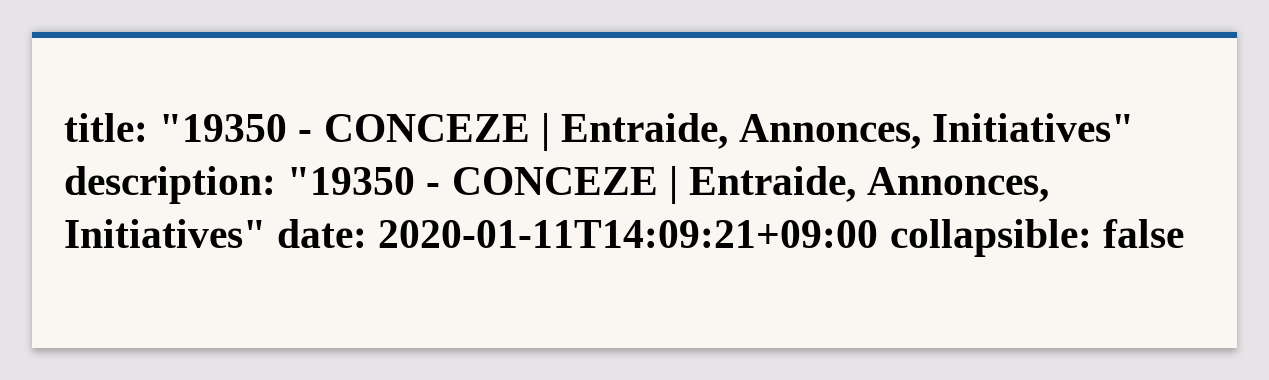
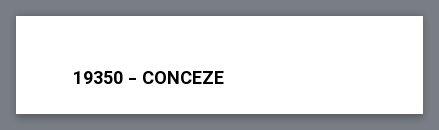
[64,113,1135,151] [64,166,1050,204] [64,219,1184,257] title: "19350 - CONCEZE | Entraide, Annonces, Initiatives" description: "19350 - CONCEZE | Entraide, Annonces, Initiatives" date: 2020-01-11T14:09:21+09:00 collapsible: false -> [73,71,224,84] 19350 - CONCEZE

